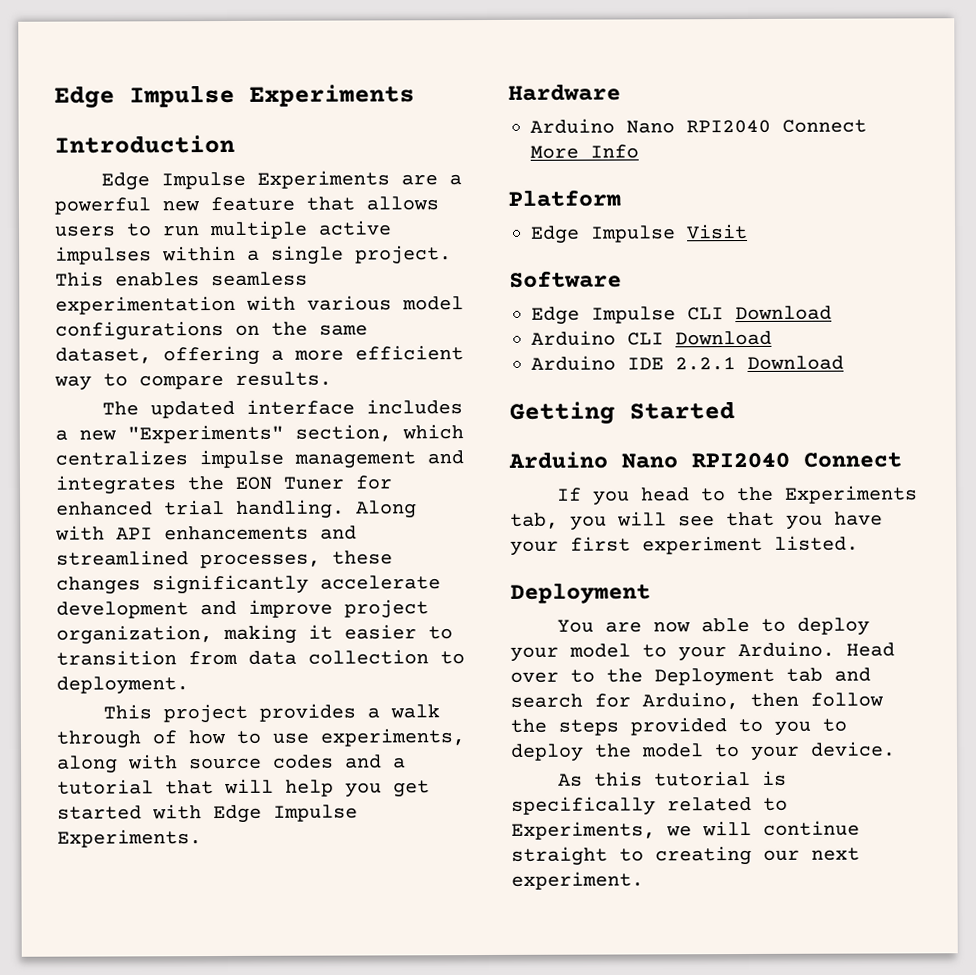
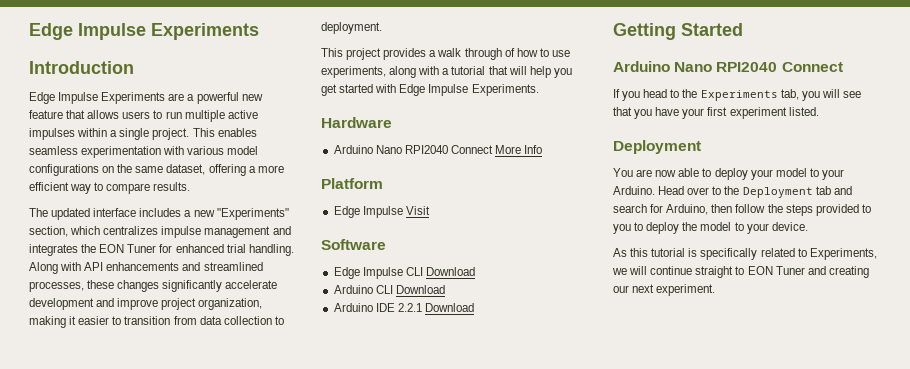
[189,754,382,770] source codes and -> (440, 70) none
(644, 855) none -> [747,266,826,275] EON Tuner and

